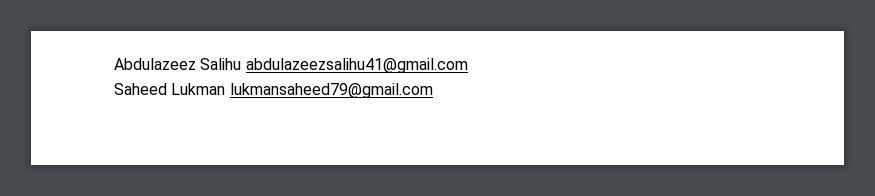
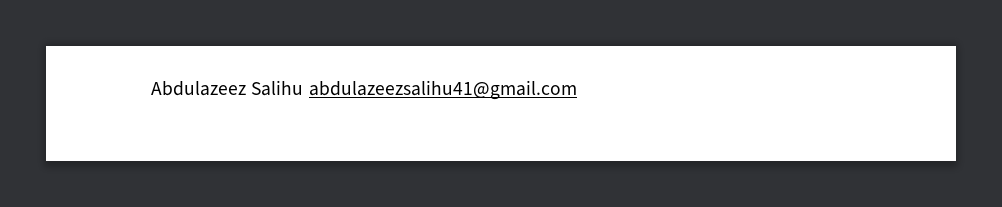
[114,83,433,98] // Saheed Lukman lukmansaheed79@gmail.com -> (577, 90) none

